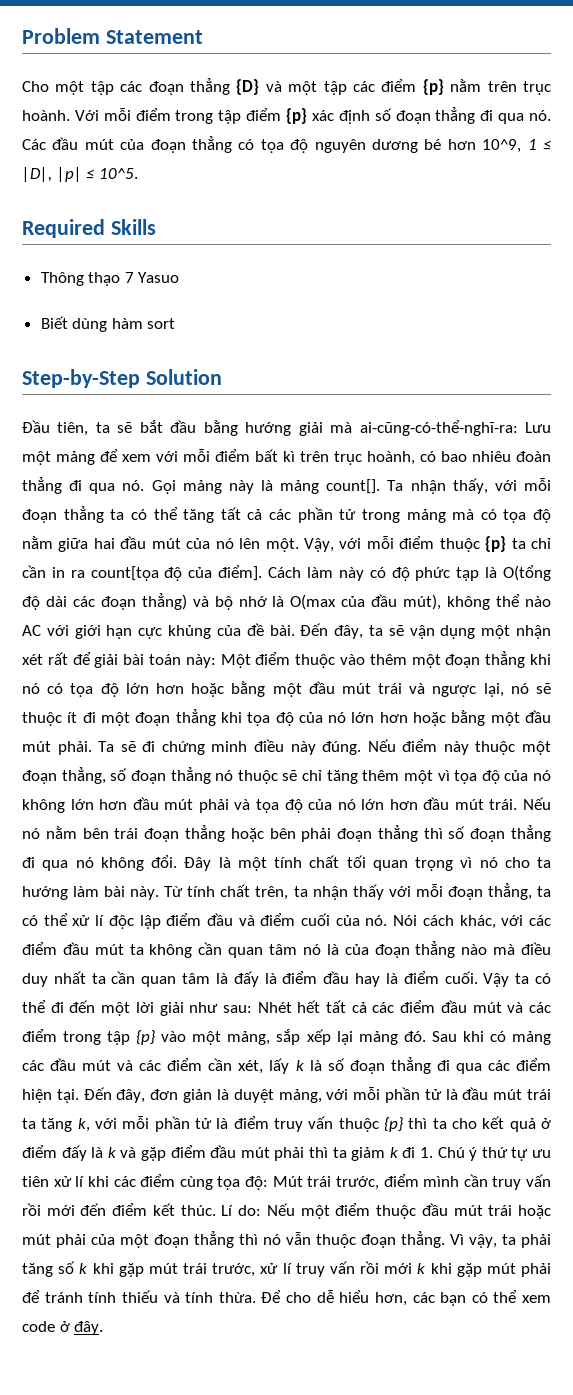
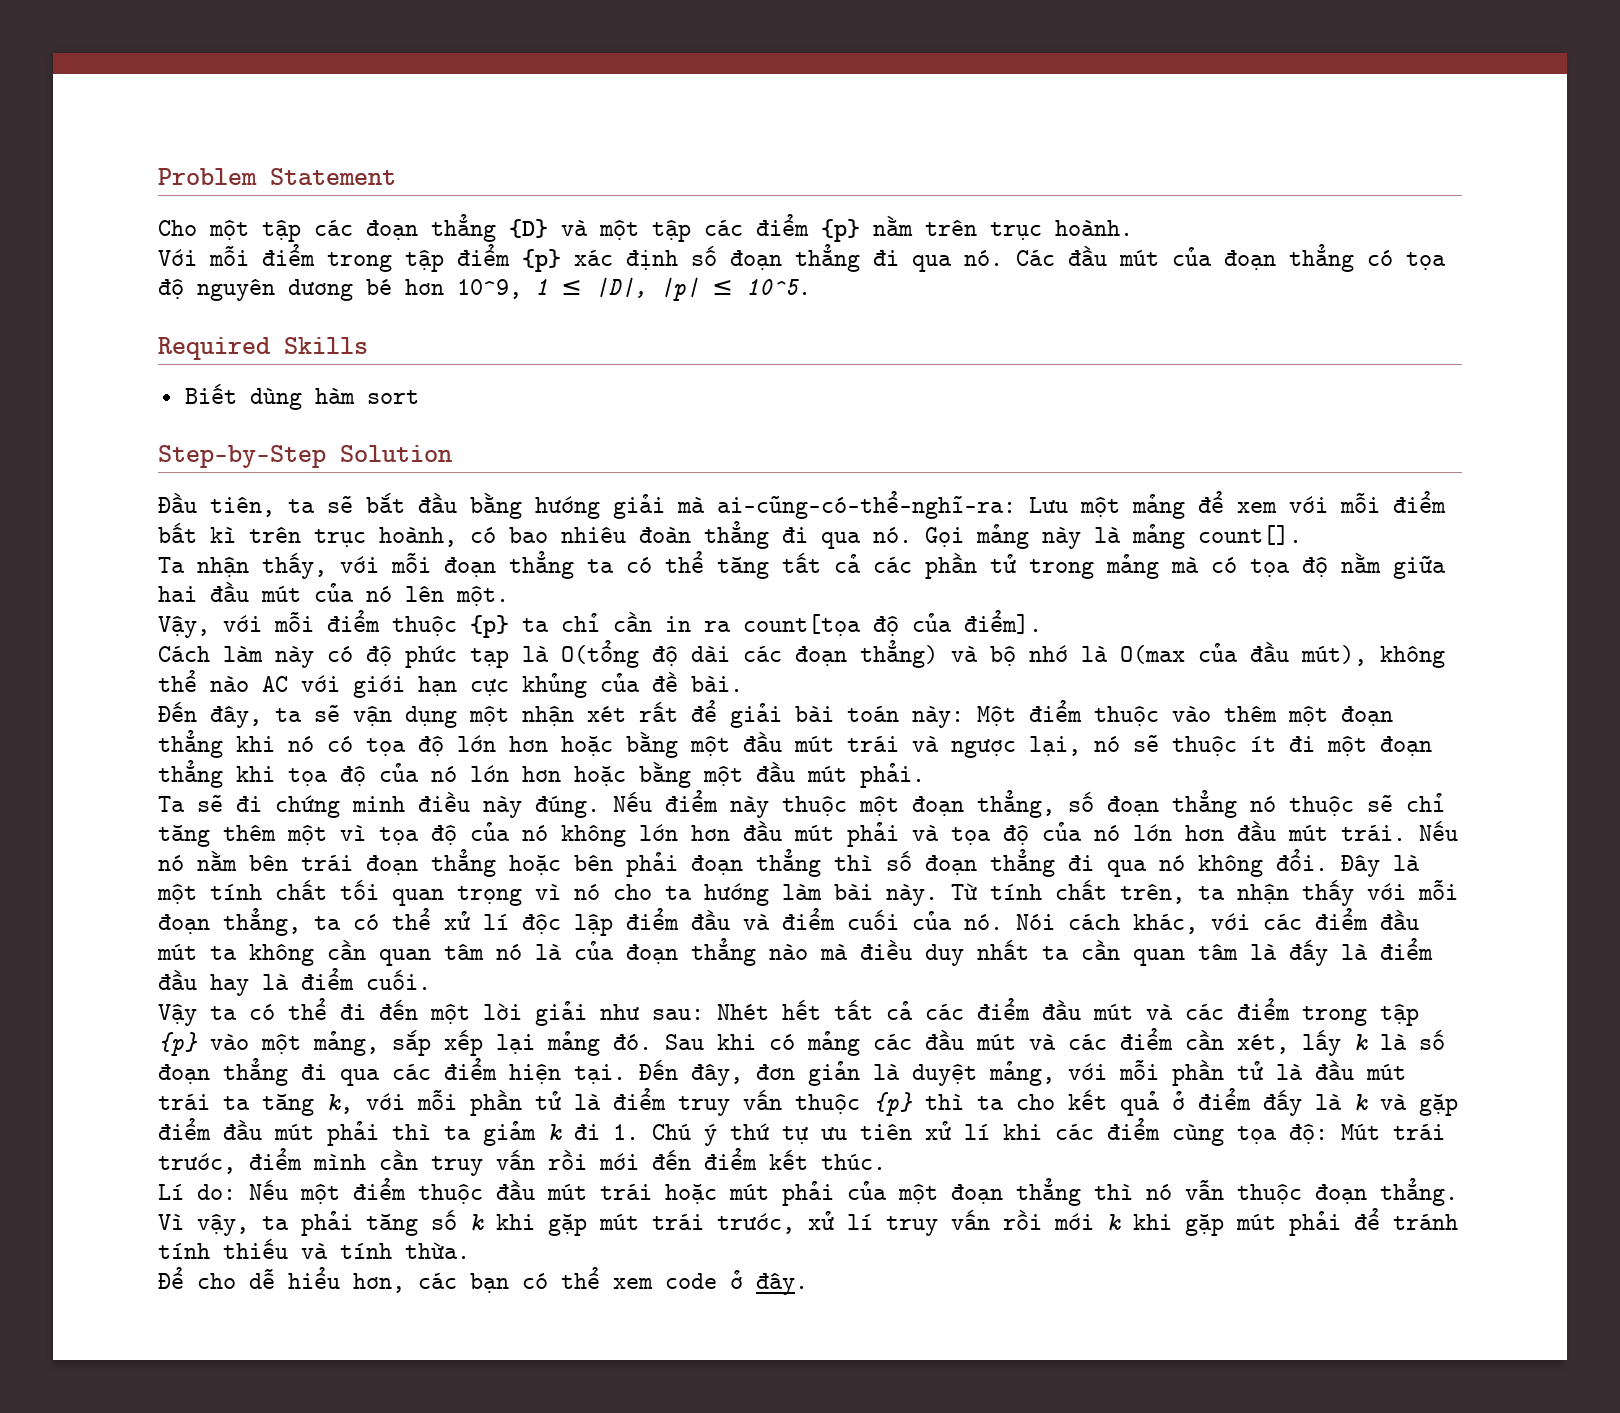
(70, 115) none -> (1133, 228) //
[40,272,180,286] // Thông thạo 7 Yasuo -> (368, 345) none
(381, 486) none -> (1302, 535) //
(299, 545) none -> (509, 596) //
(263, 573) none -> (1042, 622) //
(295, 630) none -> (743, 684) //
(92, 748) none -> (925, 775) //
(478, 977) none -> (431, 979) //
(216, 1210) none -> (886, 1162) //
(256, 1297) none -> (470, 1250) //

